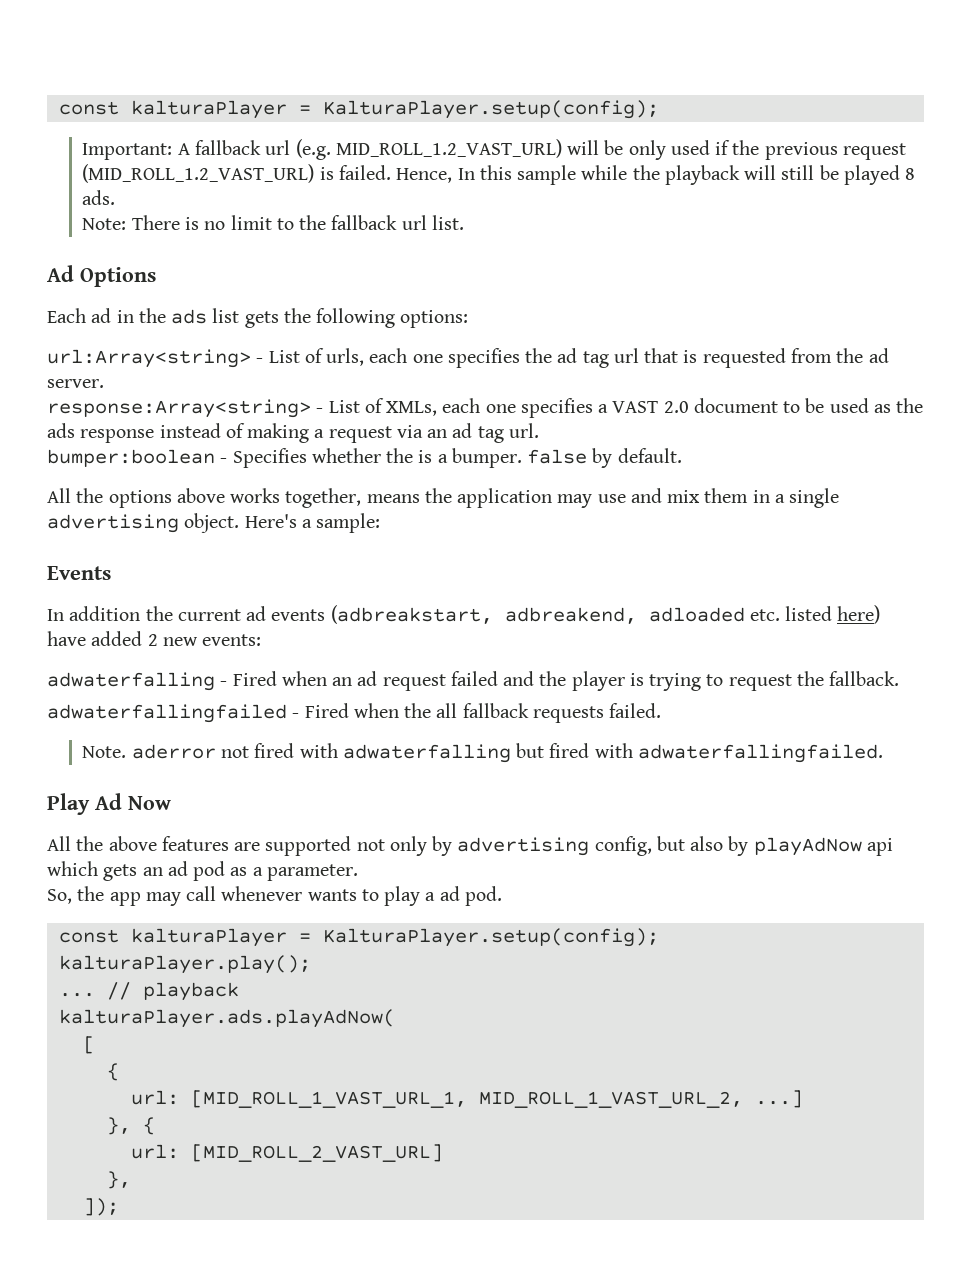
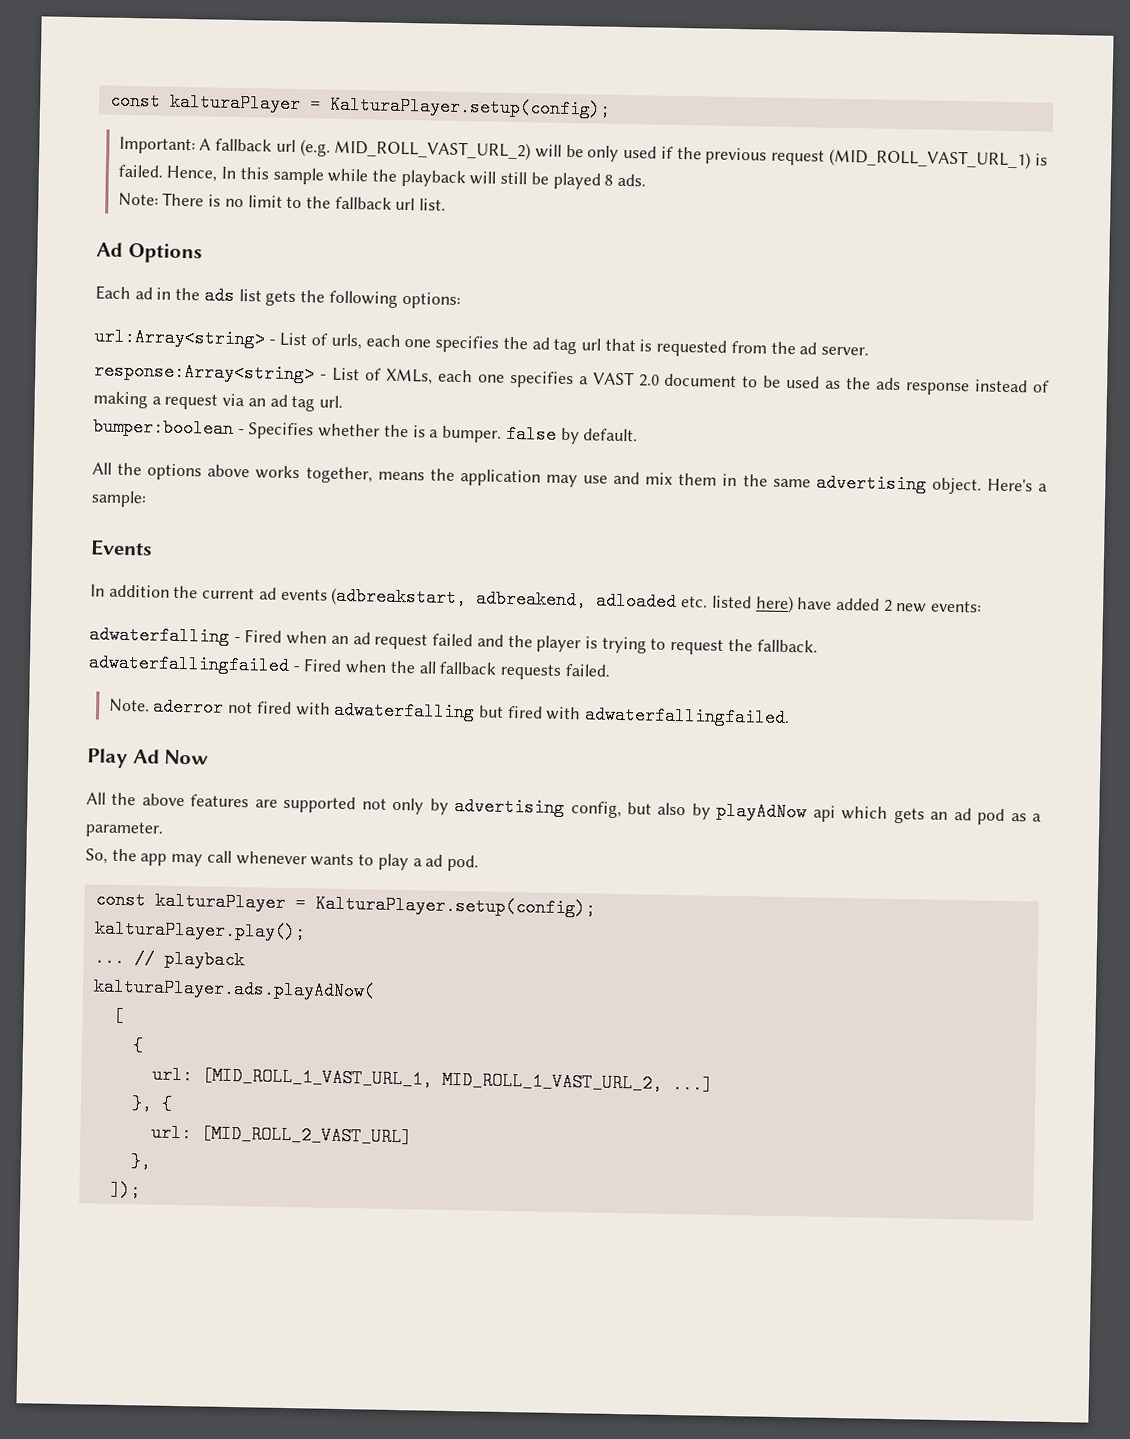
[335,139,562,158] MID_ROLL_1.2_VAST_URL) -> [334,139,532,161] MID_ROLL_VAST_URL_2)
[82,164,315,183] (MID_ROLL_1.2_VAST_URL) -> [828,148,1031,170] (MID_ROLL_VAST_URL_1)
[774,488,840,508] a single -> [742,474,811,488] the same

